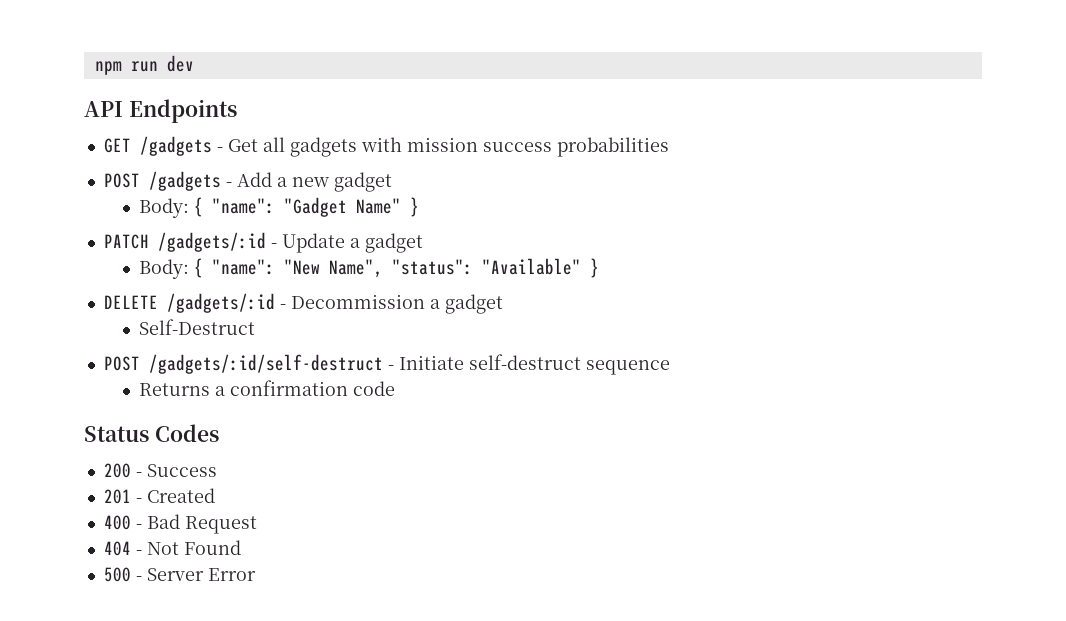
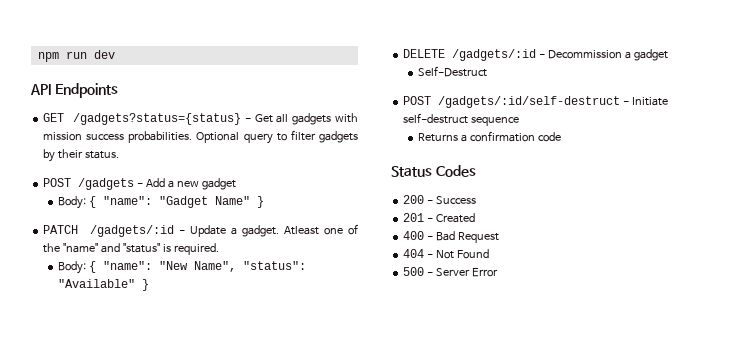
[139,136,212,156] /gadgets -> [73,113,242,125] /gadgets?status={status}
[556,137,669,157] probabilities -> [128,130,358,144] [43,149,120,162] probabilities. Optional query to filter gadgets by their status.
[364,233,423,253] gadget -> [241,224,358,237] [43,243,219,255] gadget. Atleast one of the "name" and "status" is required.

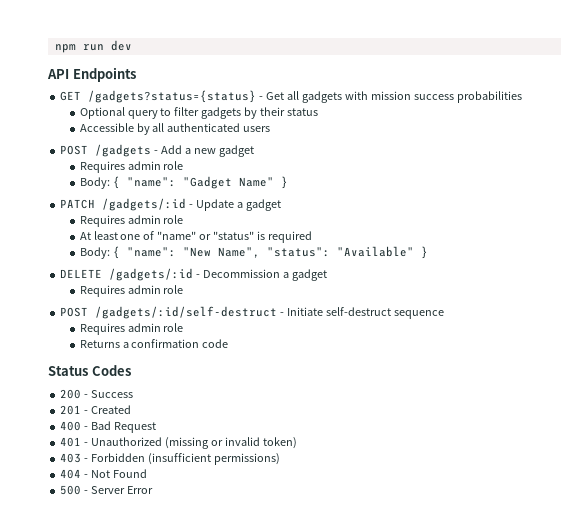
[128,131,193,143] probabilities. -> [456,91,522,103] probabilities //
[85,151,120,159] status. -> [287,108,319,116] [79,123,271,135] status // Accessible by all authenticated users
(236, 184) none -> [79,161,184,173] // Requires admin role
[241,224,358,237] [43,243,121,253] gadget. Atleast one of the "name" and -> [245,199,281,211] [79,215,184,227] [79,231,212,240] gadget // Requires admin role // At least one of "name" or
[173,243,219,255] required. -> [268,231,313,243] required
[417,66,487,77] Self-Destruct -> [79,285,184,297] Requires admin role
(520, 121) none -> [79,323,184,335] // Requires admin role
(500, 237) none -> [60,437,297,449] [60,453,280,465] // 401 - Unauthorized (missing or invalid token) // 403 - Forbidden (insufficient permissions)

